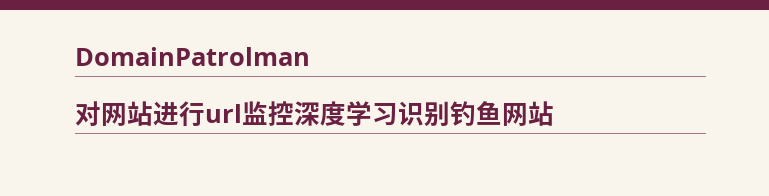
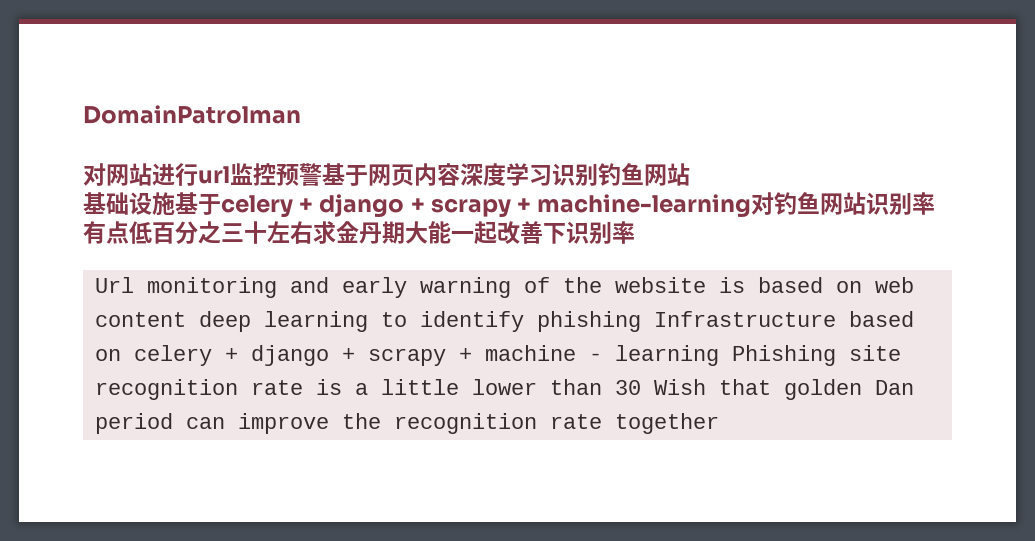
(294, 113) none -> [276,163,460,186] 预警基于网页内容
(554, 113) none -> [83,192,936,218] [83,221,635,245] [95,277,914,298] [95,311,914,332] [95,345,901,366] [95,379,914,400] [95,413,719,434] // 基础设施基于celery + django + scrapy + machine-learning对钓鱼网站识别率有点低百分之三十左右求金丹期大能一起改善下识别率 // Url monitoring and early warning of the website is based on web content deep learning to identify phishing Infrastructure based on celery + django + scrapy + machine - learning Phishing site recognition rate is a little lower than 30 Wish that golden Dan period can improve the recognition rate together

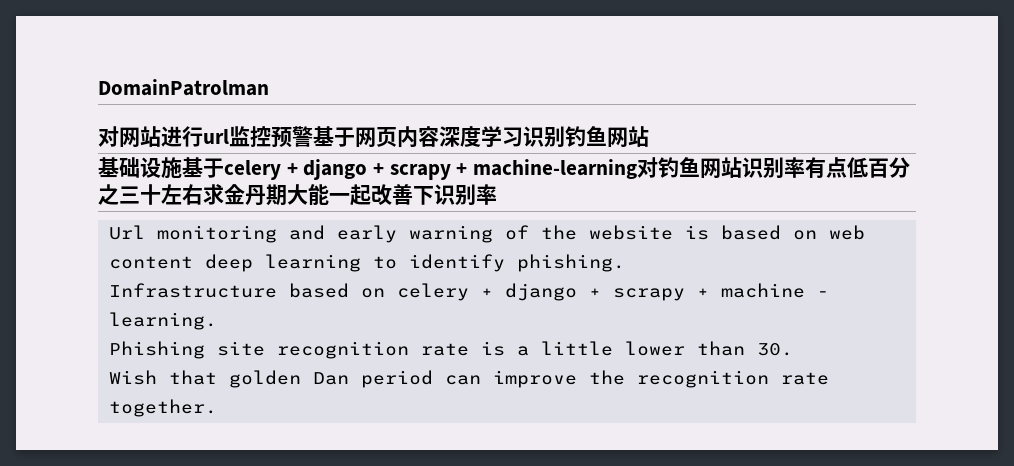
[537,311,641,332] phishing -> [516,254,625,272] phishing. //
[615,345,719,366] learning -> [108,312,217,330] learning. //
[615,380,641,395] 30 -> [756,343,793,356] 30. //
[615,413,719,434] together -> [108,399,217,417] together.

